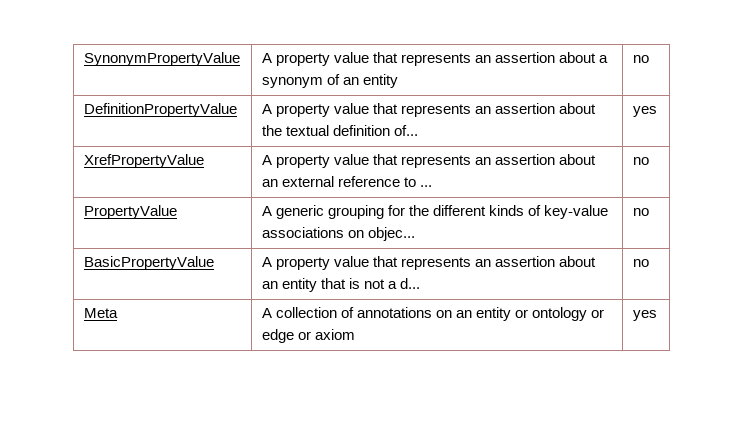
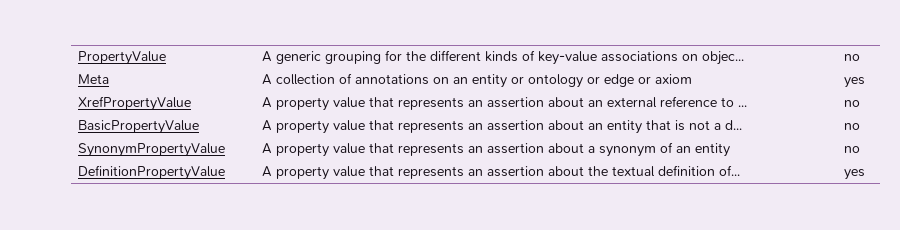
(83, 59) none -> [78,51,167,65] [262,50,745,65] [844,54,861,61] [78,74,110,84] [262,73,693,88] [844,77,866,88] [78,96,192,111] [262,96,748,111] [844,100,861,107] [78,120,200,134] [262,120,743,134] [844,123,861,130] PropertyValue | A generic grouping for the different kinds of key-value associations on objec... | no // Meta | A collection of annotations on an entity or ontology or edge or axiom | yes // XrefPropertyValue | A property value that represents an assertion about an external reference to ... | no // BasicPropertyValue | A property value that represents an assertion about an entity that is not a d... | no //
[83,154,204,168] [261,154,597,168] [261,176,433,187] [632,157,649,165] [83,205,177,219] [261,205,609,219] [261,227,416,241] [632,208,649,216] [83,256,214,270] [261,256,597,270] [261,278,421,292] [632,259,649,267] [83,308,118,318] [261,307,605,321] [261,329,356,343] [632,310,657,321] // XrefPropertyValue | A property value that represents an assertion about an external reference to ... | no // PropertyValue | A generic grouping for the different kinds of key-value associations on objec... | no // BasicPropertyValue | A property value that represents an assertion about an entity that is not a d... | no // Meta | A collection of annotations on an entity or ontology or edge or axiom | yes -> (866, 174) none

